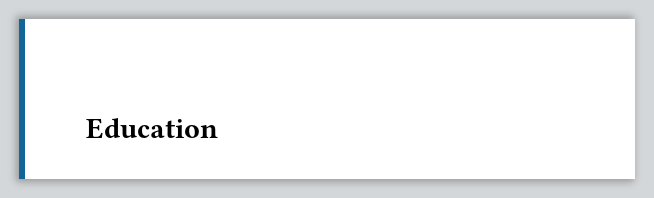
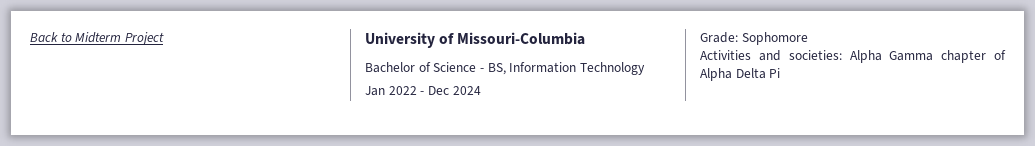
[86,118,218,139] Education -> [30,32,164,45] [365,32,586,48] [365,62,645,75] [365,86,481,96] [700,32,808,45] [700,50,1006,63] [700,68,781,81] Back to Midterm Project // University of Missouri-Columbia // Bachelor of Science - BS, Information Technology // Jan 2022 - Dec 2024 // Grade: Sophomore // Activities and societies: Alpha Gamma chapter of Alpha Delta Pi

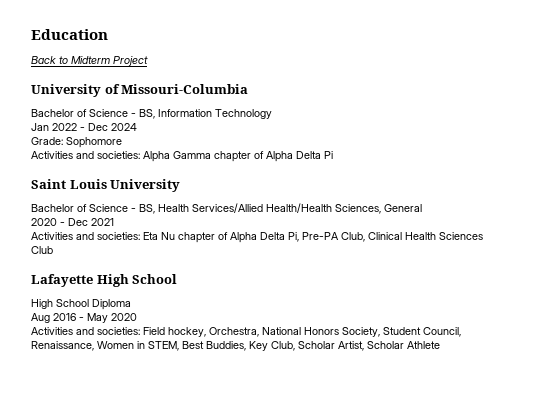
(30, 37) none -> [31,29,108,40] Education //
(781, 73) none -> [31,179,181,192] [31,203,422,214] [31,218,114,226] [31,232,483,243] [31,246,53,254] [31,274,178,287] [31,299,131,310] [31,313,137,323] [31,327,461,337] [31,341,440,351] // Saint Louis University // Bachelor of Science - BS, Health Services/Allied Health/Health Sciences, General // 2020 - Dec 2021 // Activities and societies: Eta Nu chapter of Alpha Delta Pi, Pre-PA Club, Clinical Health Sciences Club // Lafayette High School // High School Diploma // Aug 2016 - May 2020 // Activities and societies: Field hockey, Orchestra, National Honors Society, Student Council, Renaissance, Women in STEM, Best Buddies, Key Club, Scholar Artist, Scholar Athlete

